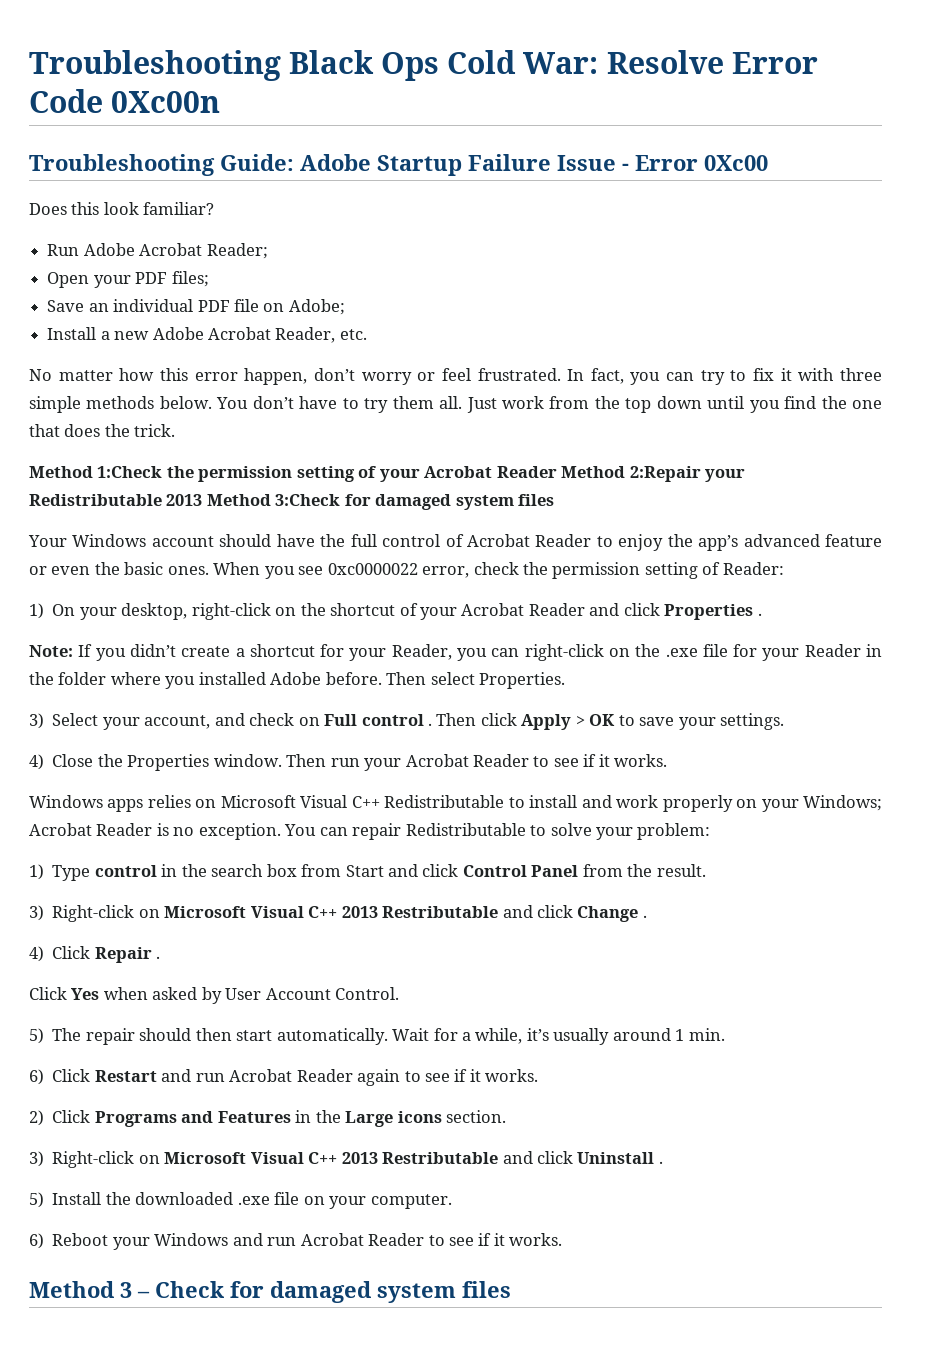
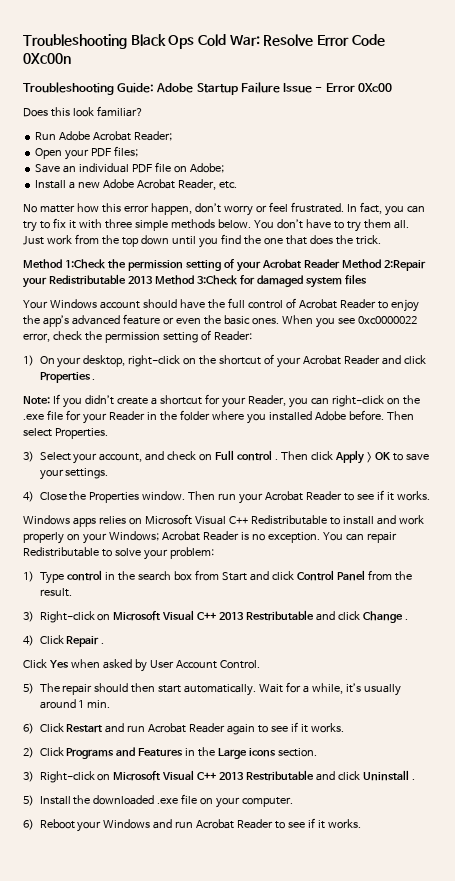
[29,1281,511,1303] // Method 3 – Check for damaged system files -> (362, 824) none

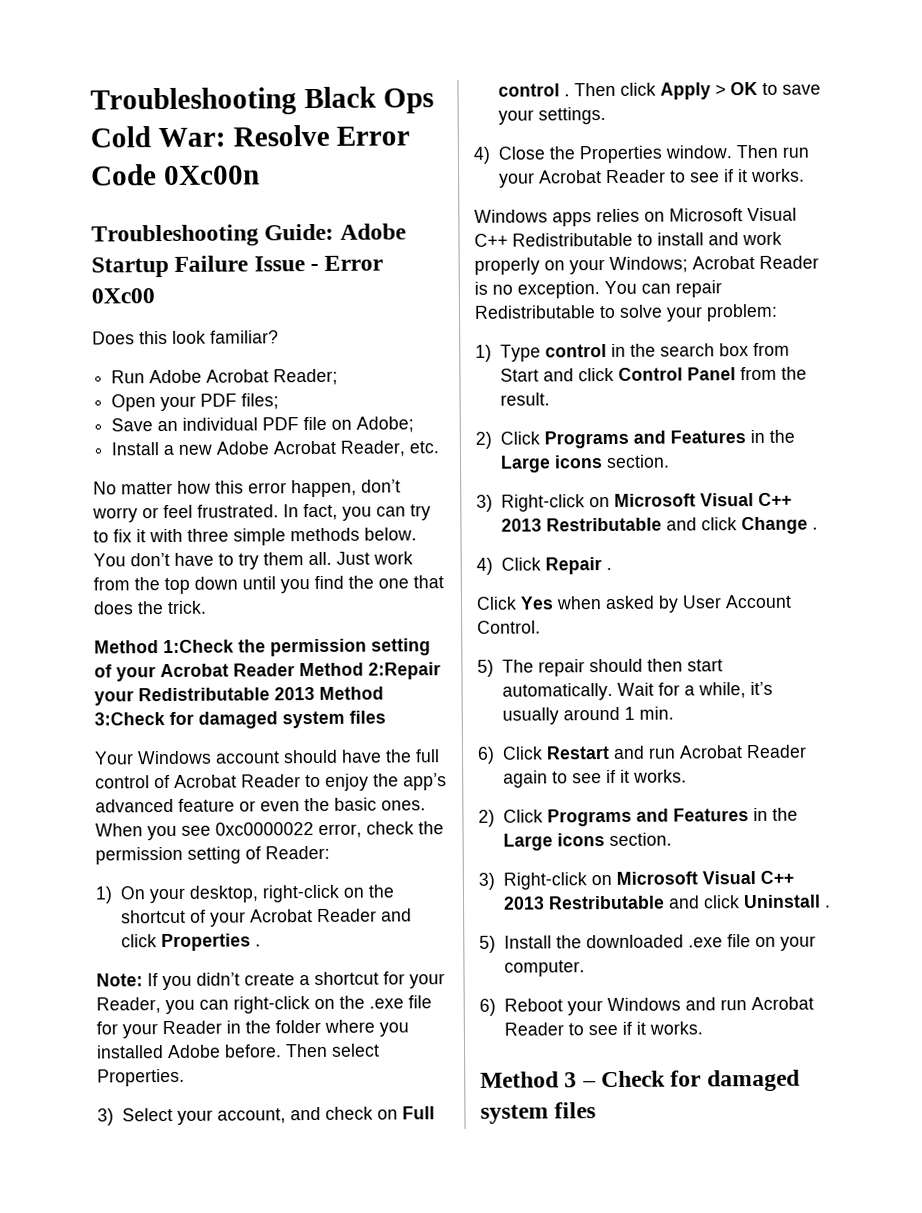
(72, 592) none -> [475,429,795,449] [499,454,670,473] // 2) Click Programs and Features in the Large icons section.
(362, 824) none -> [480,1069,800,1092] [480,1102,597,1124] // Method 3 – Check for damaged system files

